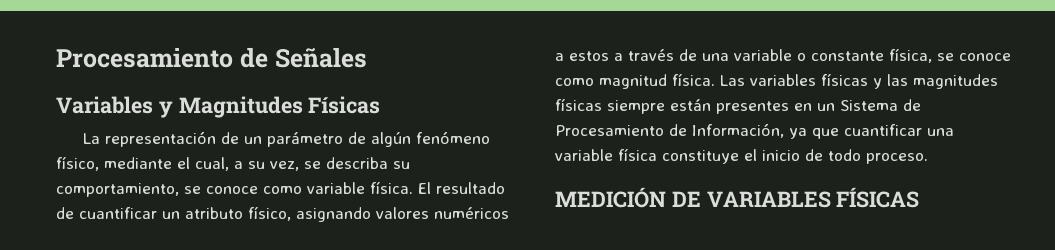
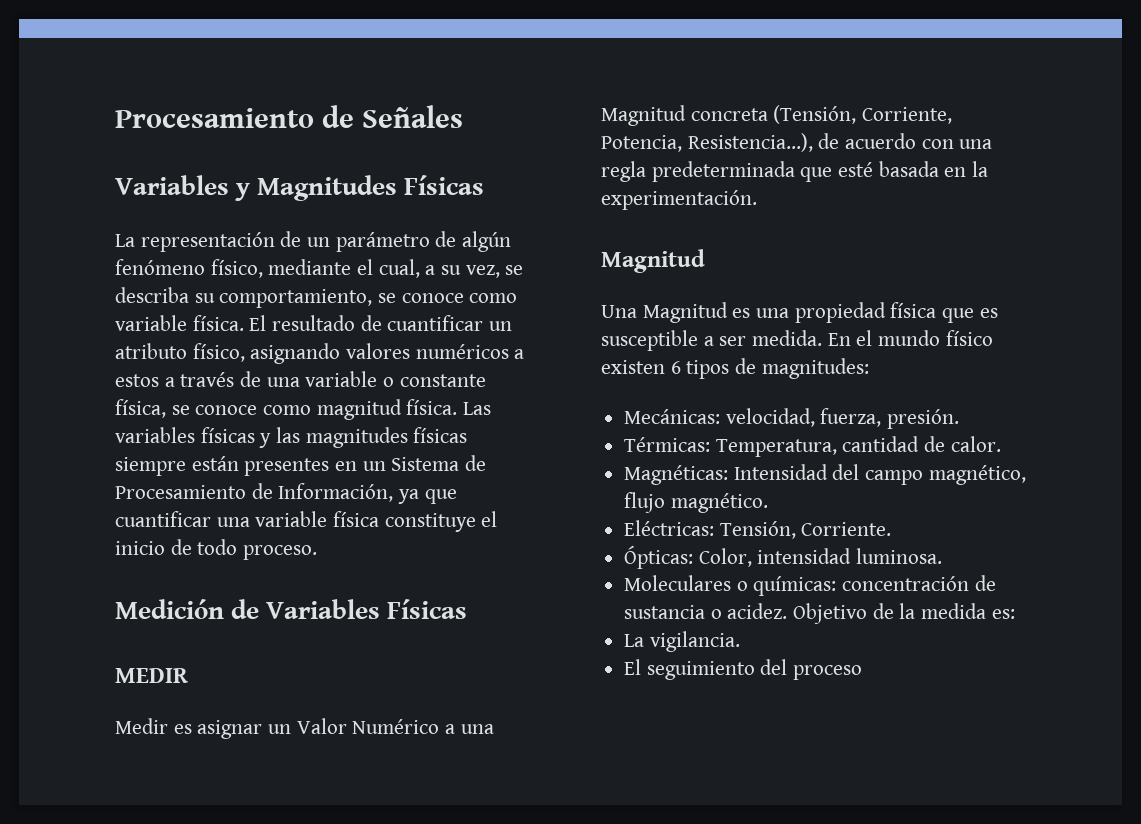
[555,187,920,208] MEDICIÓN DE VARIABLES FÍSICAS -> [115,599,468,619] [115,668,188,683] [115,718,494,739] [601,105,953,126] [601,133,993,152] [601,161,989,182] [601,190,757,210] [601,249,705,273] [601,302,998,323] [601,330,993,351] [601,358,869,379] [624,408,960,429] [624,436,1001,457] [624,464,1026,485] [624,492,768,513] [624,520,892,539] [624,545,943,569] [624,575,996,596] [624,603,1015,624] [624,631,740,652] [624,659,863,680] Medición de Variables Físicas // MEDIR // Medir es asignar un Valor Numérico a una Magnitud concreta (Tensión, Corriente, Potencia, Resistencia…), de acuerdo con una regla predeterminada que esté basada en la experimentación. // Magnitud // Una Magnitud es una propiedad física que es susceptible a ser medida. En el mundo físico existen 6 tipos de magnitudes: // Mecánicas: velocidad, fuerza, presión. // Térmicas: Temperatura, cantidad de calor. // Magnéticas: Intensidad del campo magnético, flujo magnético. // Eléctricas: Tensión, Corriente. // Ópticas: Color, intensidad luminosa. // Moleculares o químicas: concentración de sustancia o acidez. Objetivo de la medida es: // La vigilancia. // El seguimiento del proceso

